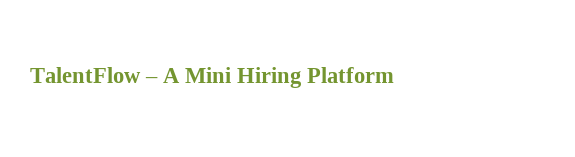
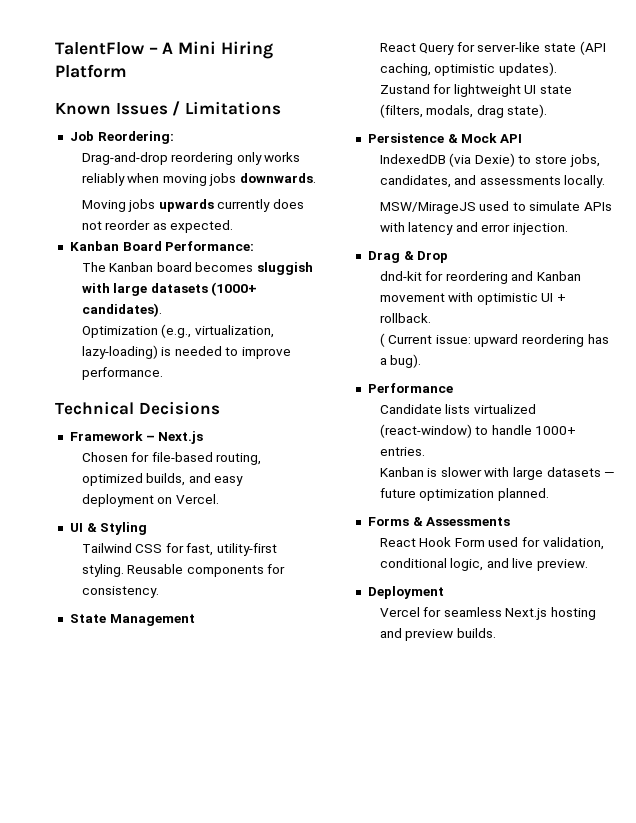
(395, 75) none -> [55,101,281,116] [69,131,174,144] [81,152,301,165] [81,173,317,186] [81,199,305,212] [81,220,234,233] [69,241,255,251] [81,262,314,275] [81,282,258,296] [81,303,162,317] [81,324,274,338] [81,345,292,359] [81,367,163,380] [55,401,220,415] [69,431,204,444] [81,452,262,465] [81,473,244,486] [81,494,219,507] [69,522,148,535] [81,543,278,556] [81,564,286,577] [81,586,159,598] [69,614,195,626] [379,41,606,55] [379,62,557,76] [379,84,573,97] [379,104,548,118] [367,133,522,143] [379,153,600,167] [379,175,606,188] [379,201,613,214] [379,222,569,235] [367,251,449,263] [379,271,582,284] [379,292,567,305] [379,313,431,323] [379,333,609,347] [379,354,422,368] [367,383,453,393] [379,404,536,414] [379,424,577,438] [379,447,425,456] [379,467,616,480] [379,488,549,501] [367,517,511,526] [379,537,604,550] [379,558,589,571] [367,586,444,599] [379,607,597,620] [379,628,496,641] // Known Issues / Limitations // Job Reordering: // Drag-and-drop reordering only works reliably when moving jobs downwards. // Moving jobs upwards currently does not reorder as expected. // Kanban Board Performance: // The Kanban board becomes sluggish with large datasets (1000+ candidates). // Optimization (e.g., virtualization, lazy-loading) is needed to improve performance. // Technical Decisions // Framework – Next.js // Chosen for file-based routing, optimized builds, and easy deployment on Vercel. // UI & Styling // Tailwind CSS for fast, utility-first styling. Reusable components for consistency. // State Management // React Query for server-like state (API caching, optimistic updates). // Zustand for lightweight UI state (filters, modals, drag state). // Persistence & Mock API // IndexedDB (via Dexie) to store jobs, candidates, and assessments locally. // MSW/MirageJS used to simulate APIs with latency and error injection. // Drag & Drop // dnd-kit for reordering and Kanban movement with optimistic UI + rollback. // ( Current issue: upward reordering has a bug). // Performance // Candidate lists virtualized (react-window) to handle 1000+ entries. // Kanban is slower with large datasets — future optimization planned. // Forms & Assessments // React Hook Form used for validation, conditional logic, and live preview. // Deployment // Vercel for seamless Next.js hosting and preview builds.

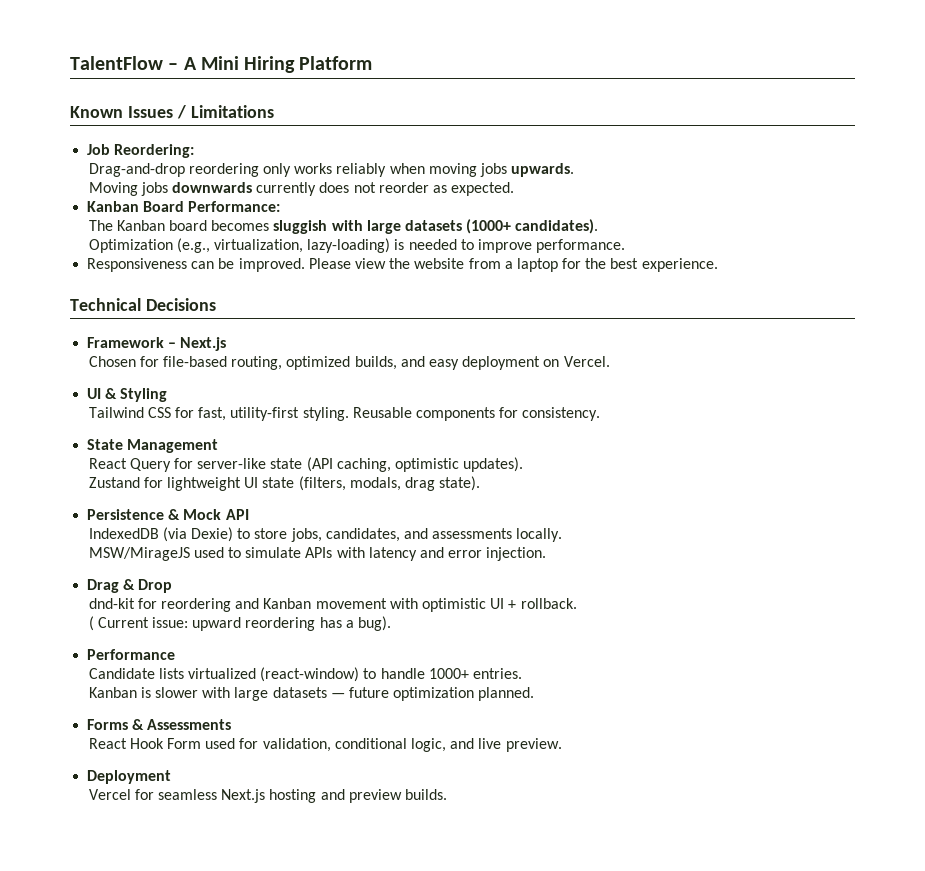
[240,173,317,183] downwards. -> [511,163,575,177] upwards.
[158,199,214,212] upwards -> [172,182,253,193] downwards
(163, 373) none -> [87,258,718,272] // Responsiveness can be improved. Please view the website from a laptop for the best experience.

